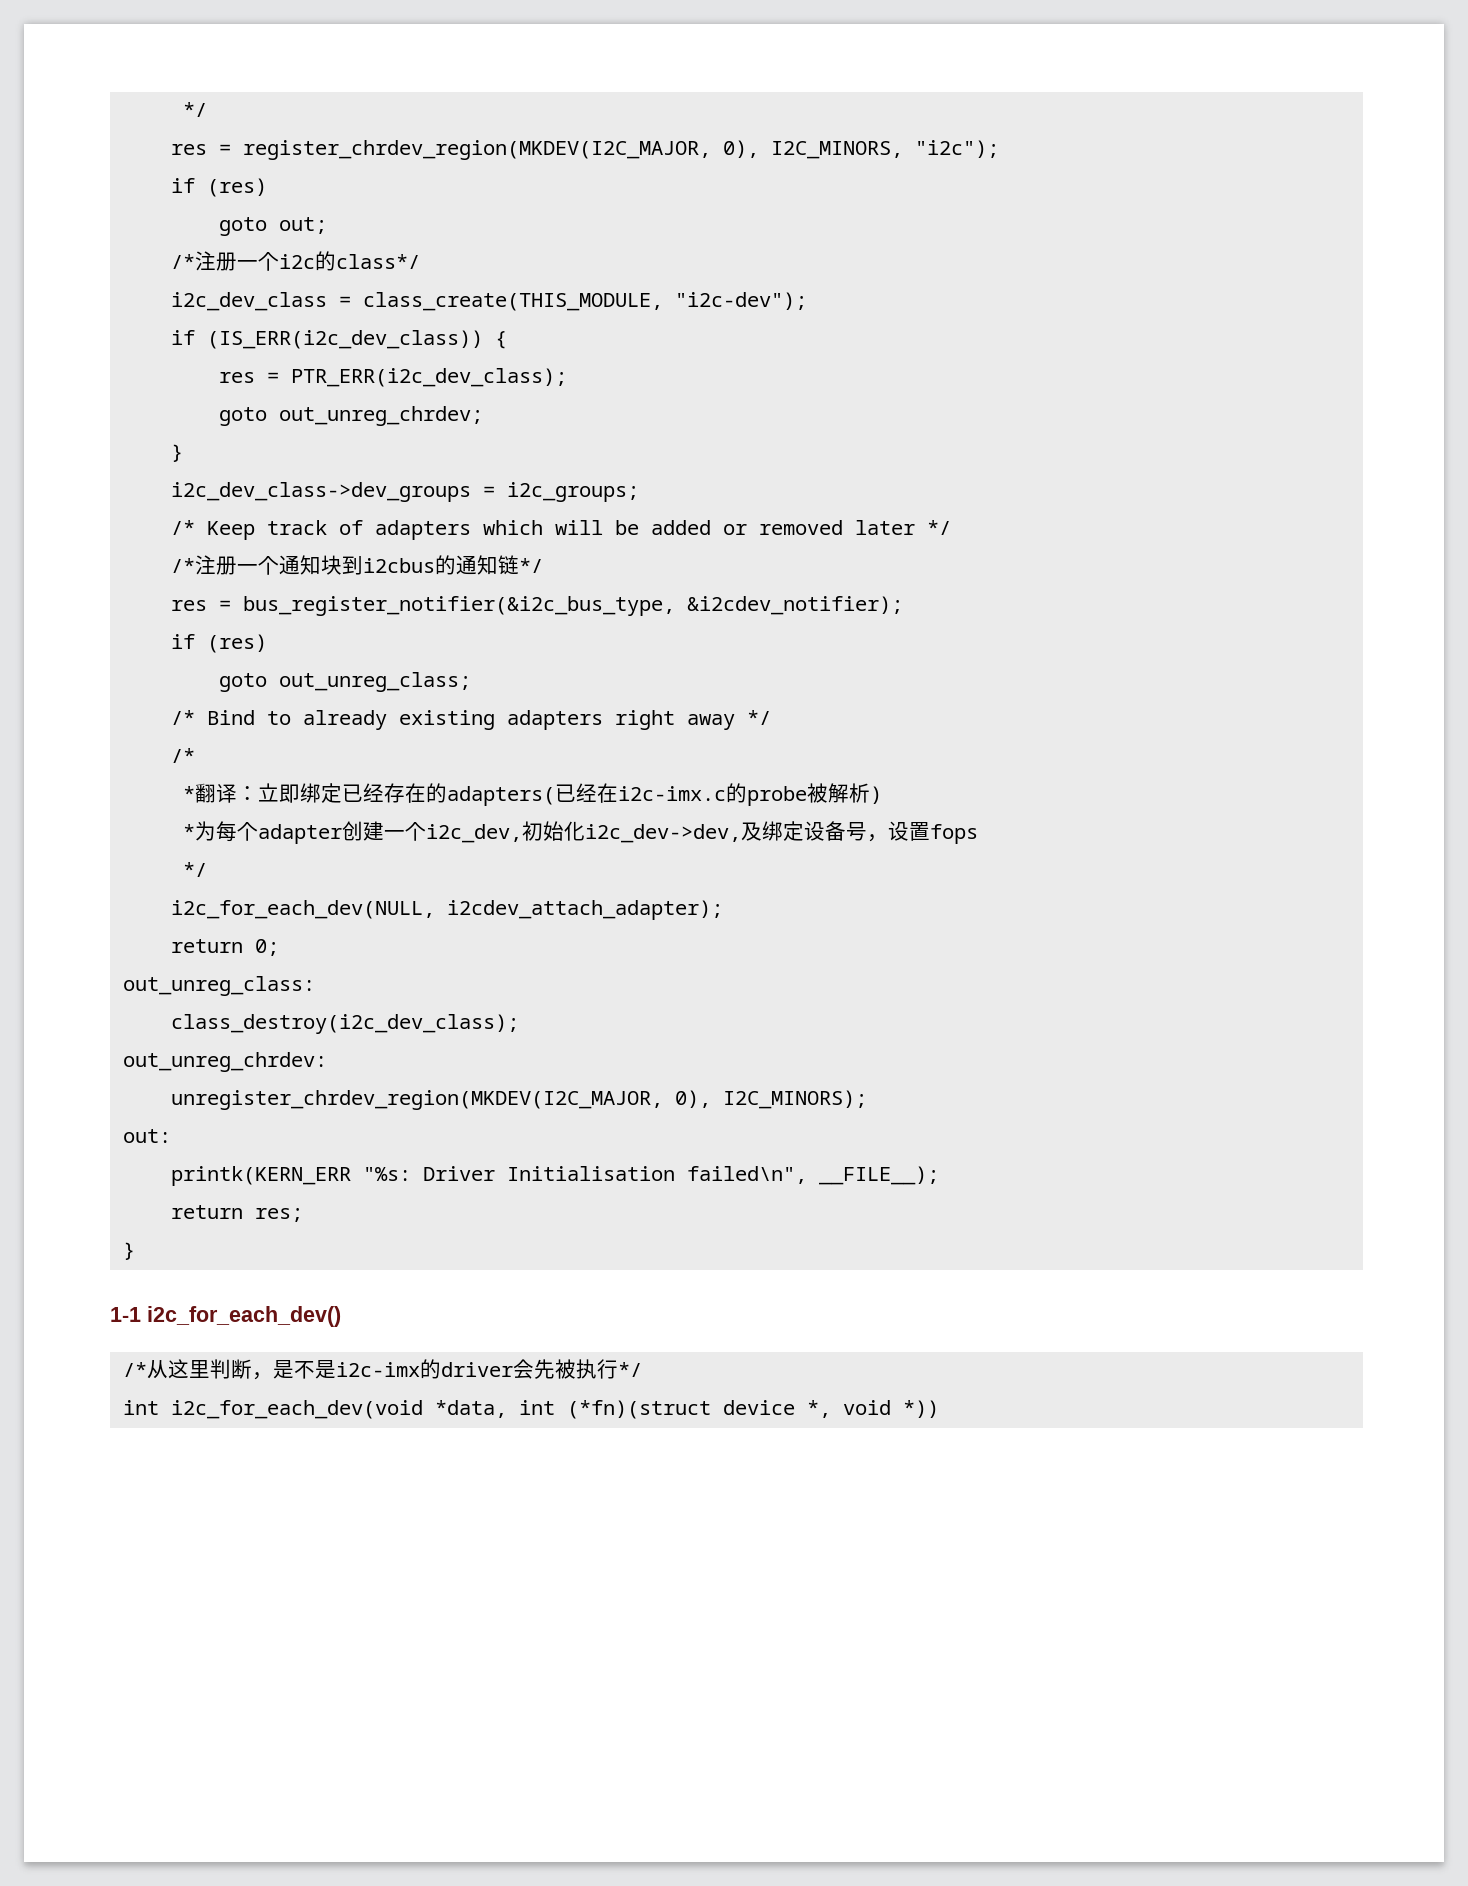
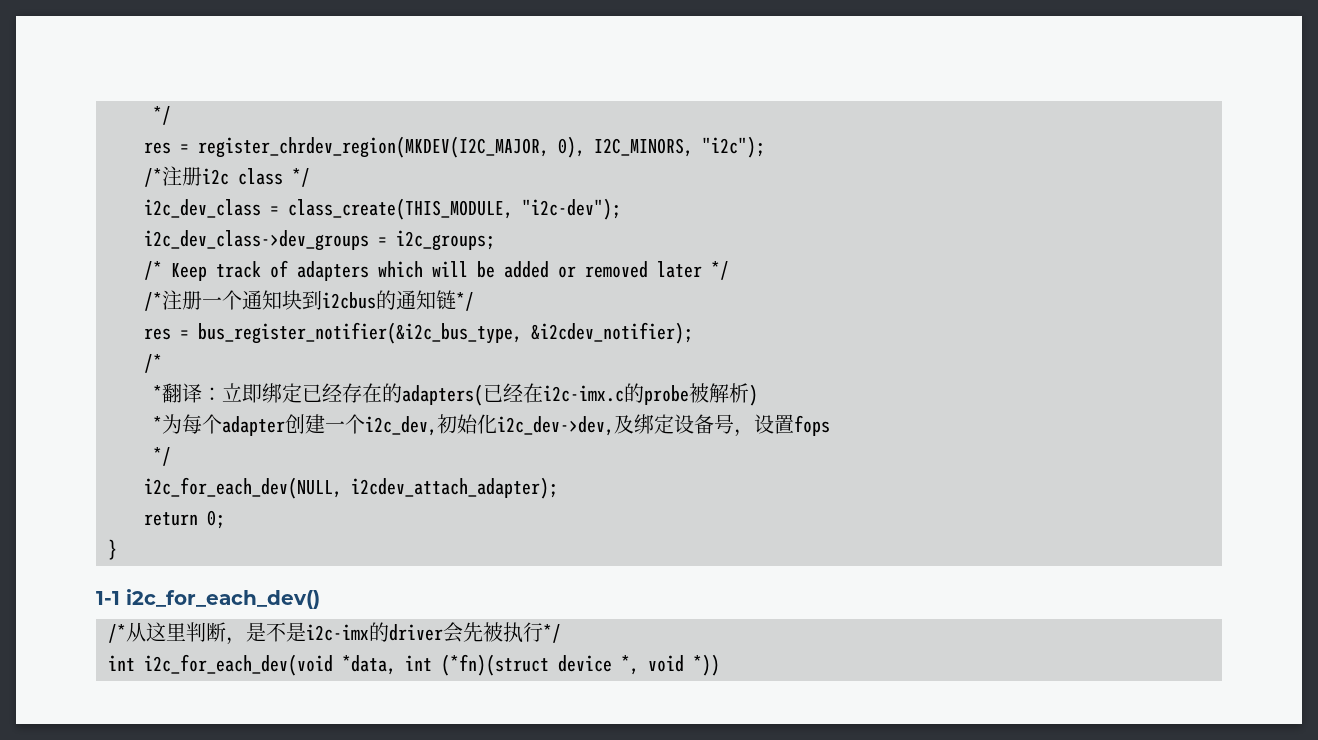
[170,178,267,197] [218,217,327,236] [170,251,420,271] // if (res) // goto out; // /*注册一个i2c的class*/ -> [144,166,310,187] // /*注册i2c class */
[170,330,507,349] [218,368,567,387] [218,406,483,426] [170,444,183,462] // if (IS_ERR(i2c_dev_class)) { // res = PTR_ERR(i2c_dev_class); // goto out_unreg_chrdev; // } -> (621, 209) none
[170,634,267,653] [218,672,471,692] [170,710,771,730] // if (res) // goto out_unreg_class; // /* Bind to already existing adapters right away */ -> (693, 333) none
[122,976,315,996] [170,1014,519,1034] [122,1052,327,1072] [170,1090,867,1110] [122,1129,171,1143] [170,1166,939,1186] [170,1205,303,1222] // out_unreg_class: // class_destroy(i2c_dev_class); // out_unreg_chrdev: // unregister_chrdev_region(MKDEV(I2C_MAJOR, 0), I2C_MINORS); // out: // printk(KERN_ERR "%s: Driver Initialisation failed\n", __FILE__); // return res; -> (225, 519) none

